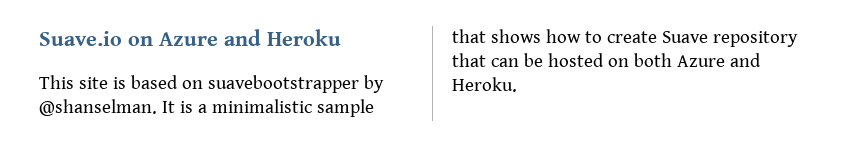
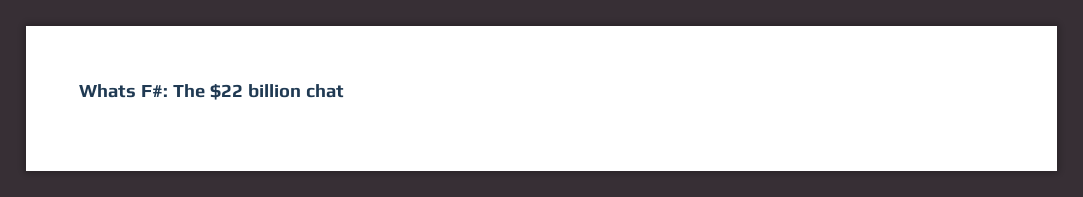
[39,29,341,46] [39,75,384,93] [39,99,374,117] [452,29,798,47] [452,53,761,67] [452,77,517,92] Suave.io on Azure and Heroku // This site is based on suavebootstrapper by @shanselman. It is a minimalistic sample that shows how to create Suave repository that can be hosted on both Azure and Heroku. -> [79,84,344,100] Whats F#: The $22 billion chat

